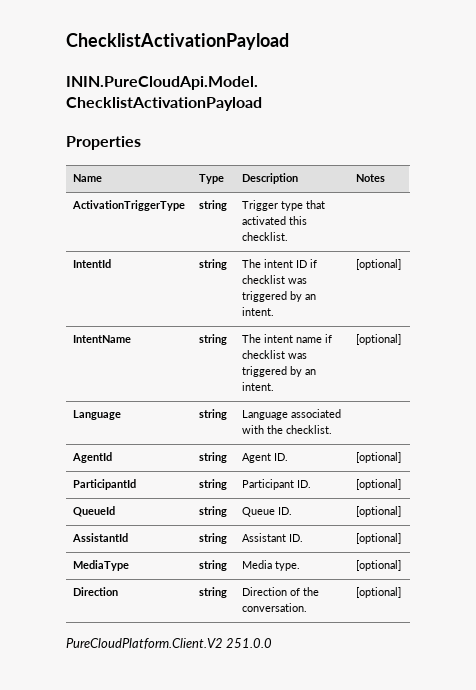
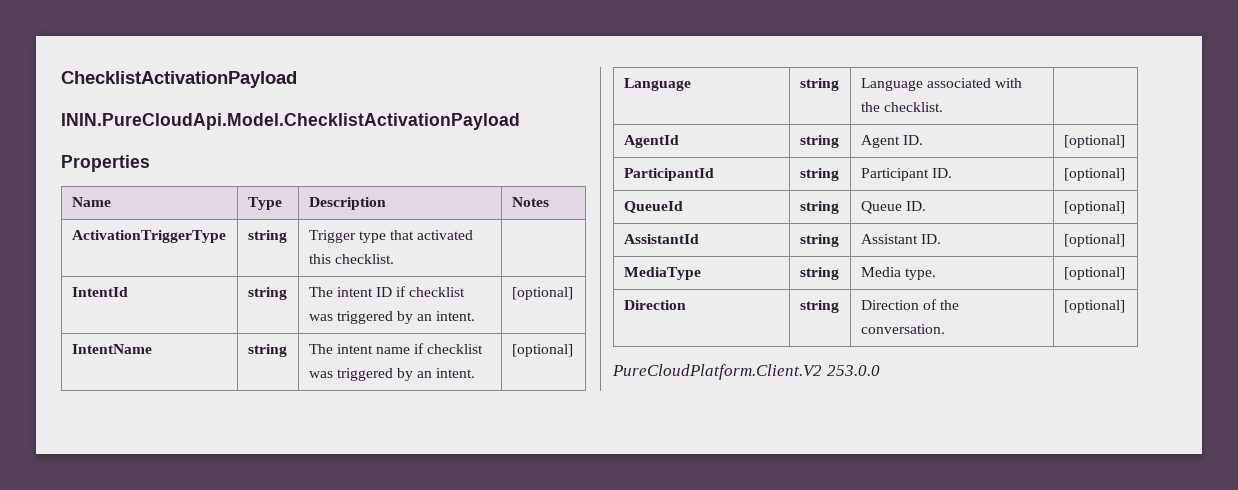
[226,638,273,648] 251.0.0 -> [826,365,880,376] 253.0.0

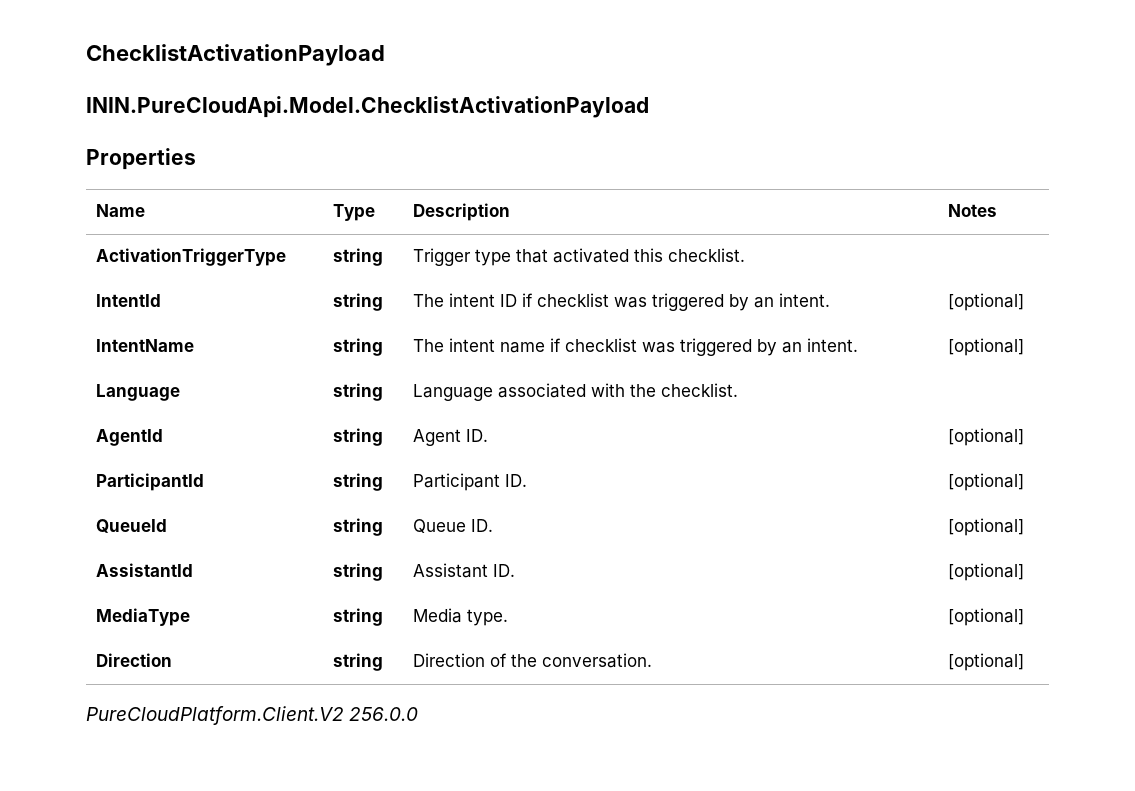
[826,365,880,376] 253.0.0 -> [349,707,419,721] 256.0.0

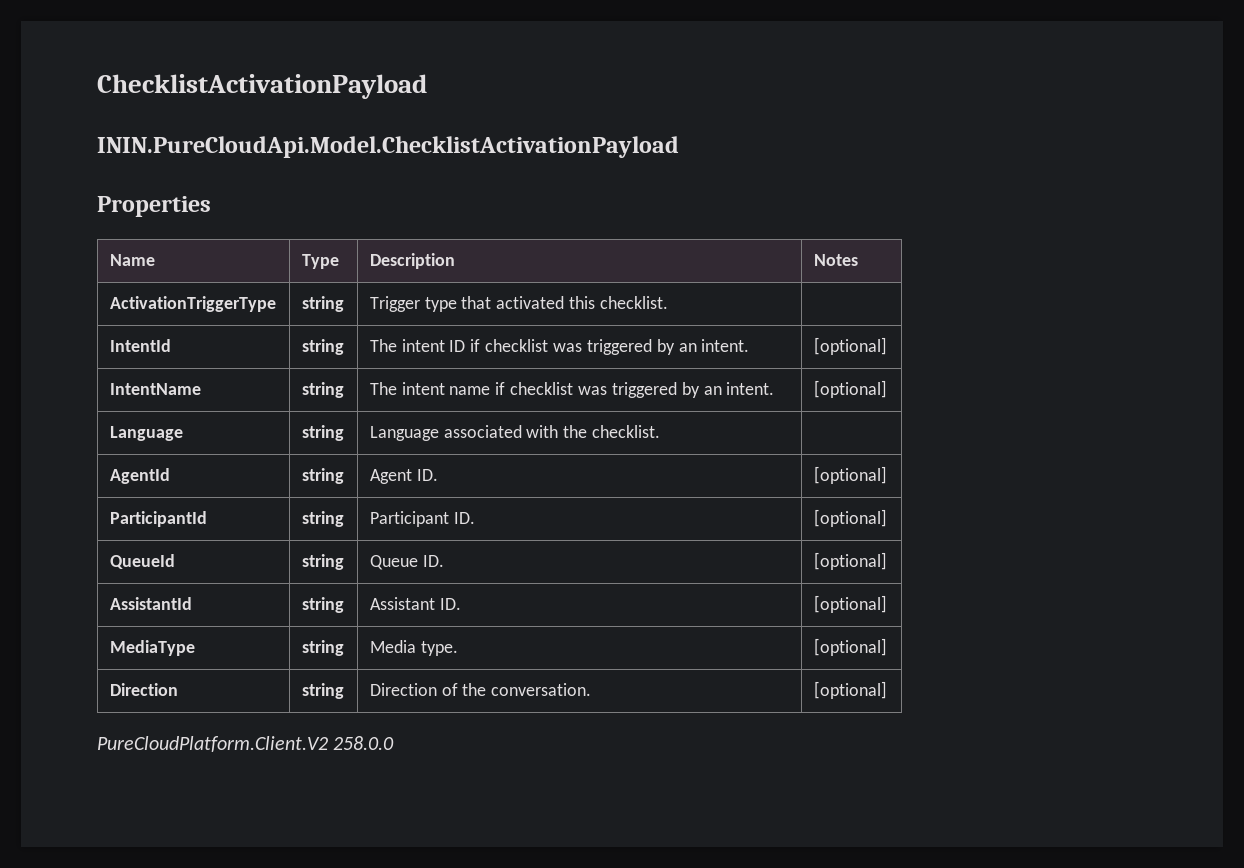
[349,707,419,721] 256.0.0 -> [333,736,395,750] 258.0.0

